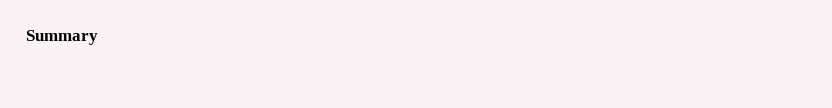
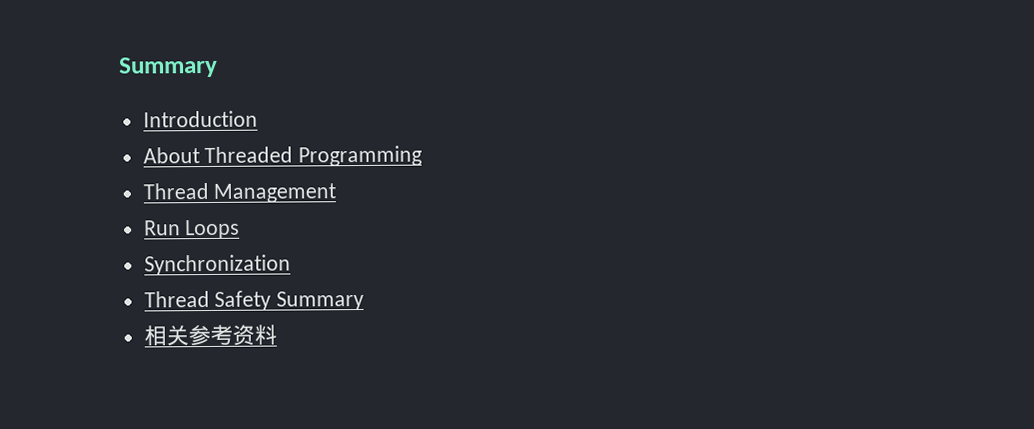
[26,30,98,45] Summary -> [118,56,218,78] [142,110,258,128] [142,145,423,167] [142,182,337,203] [143,219,241,240] [143,254,291,276] [143,290,365,311] [143,324,277,347] Summary // Introduction // About Threaded Programming // Thread Management // Run Loops // Synchronization // Thread Safety Summary // 相关参考资料

